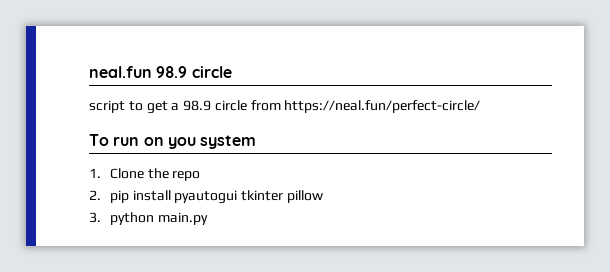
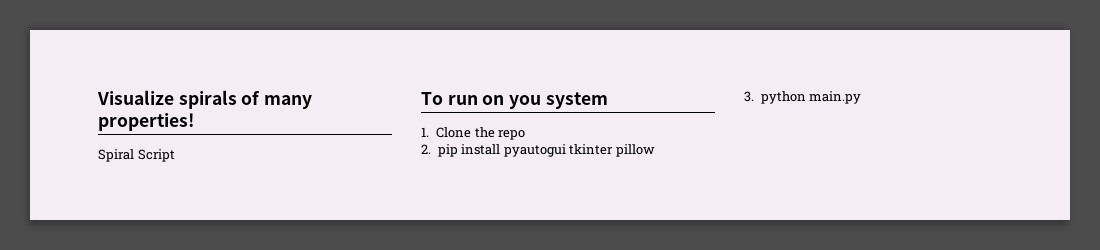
[89,66,232,78] [89,100,481,114] neal.fun 98.9 circle // script to get a 98.9 circle from https://neal.fun/perfect-circle/ -> [97,90,313,109] [98,113,194,131] [98,149,175,162] Visualize spirals of many properties! // Spiral Script

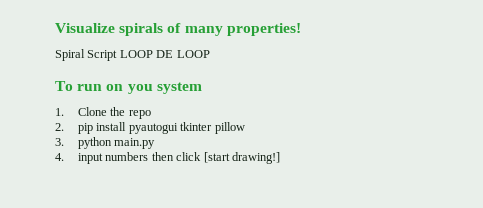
(175, 155) none -> [119,50,210,58] LOOP DE LOOP
(862, 97) none -> [55,152,280,164] // 4. input numbers then click [start drawing!]

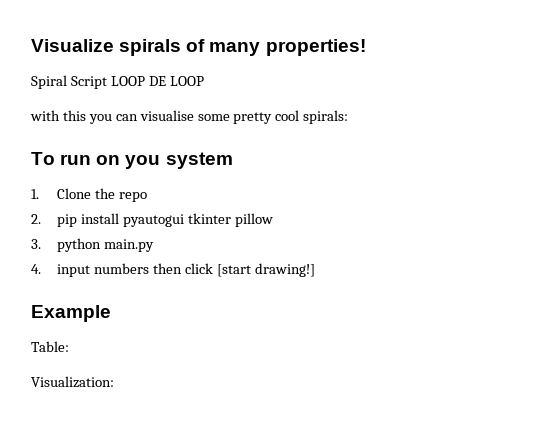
(210, 54) none -> [30,110,349,124] // with this you can visualise some pretty cool spirals:
(280, 158) none -> [31,305,111,322] [31,341,69,352] [31,376,114,388] // Example // Table: // Visualization:

